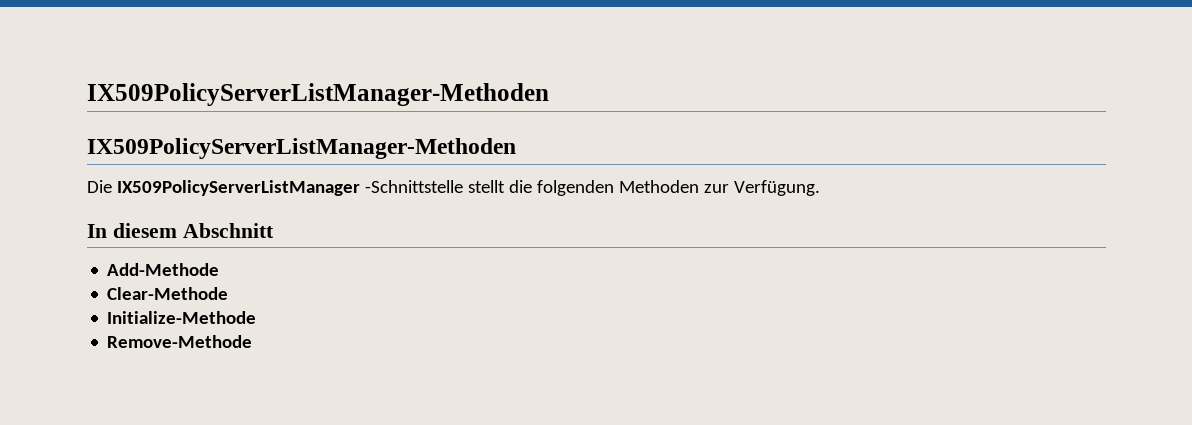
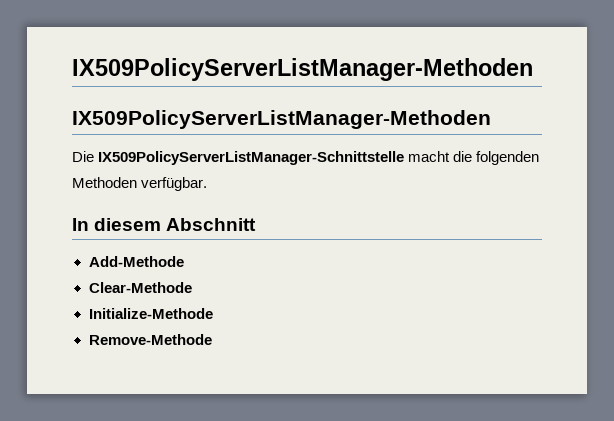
[116,180,505,196] IX509PolicyServerListManager -Schnittstelle stellt -> [98,151,451,165] IX509PolicyServerListManager-Schnittstelle macht
[703,180,820,196] zur Verfügung. -> [141,177,208,191] verfügbar.

